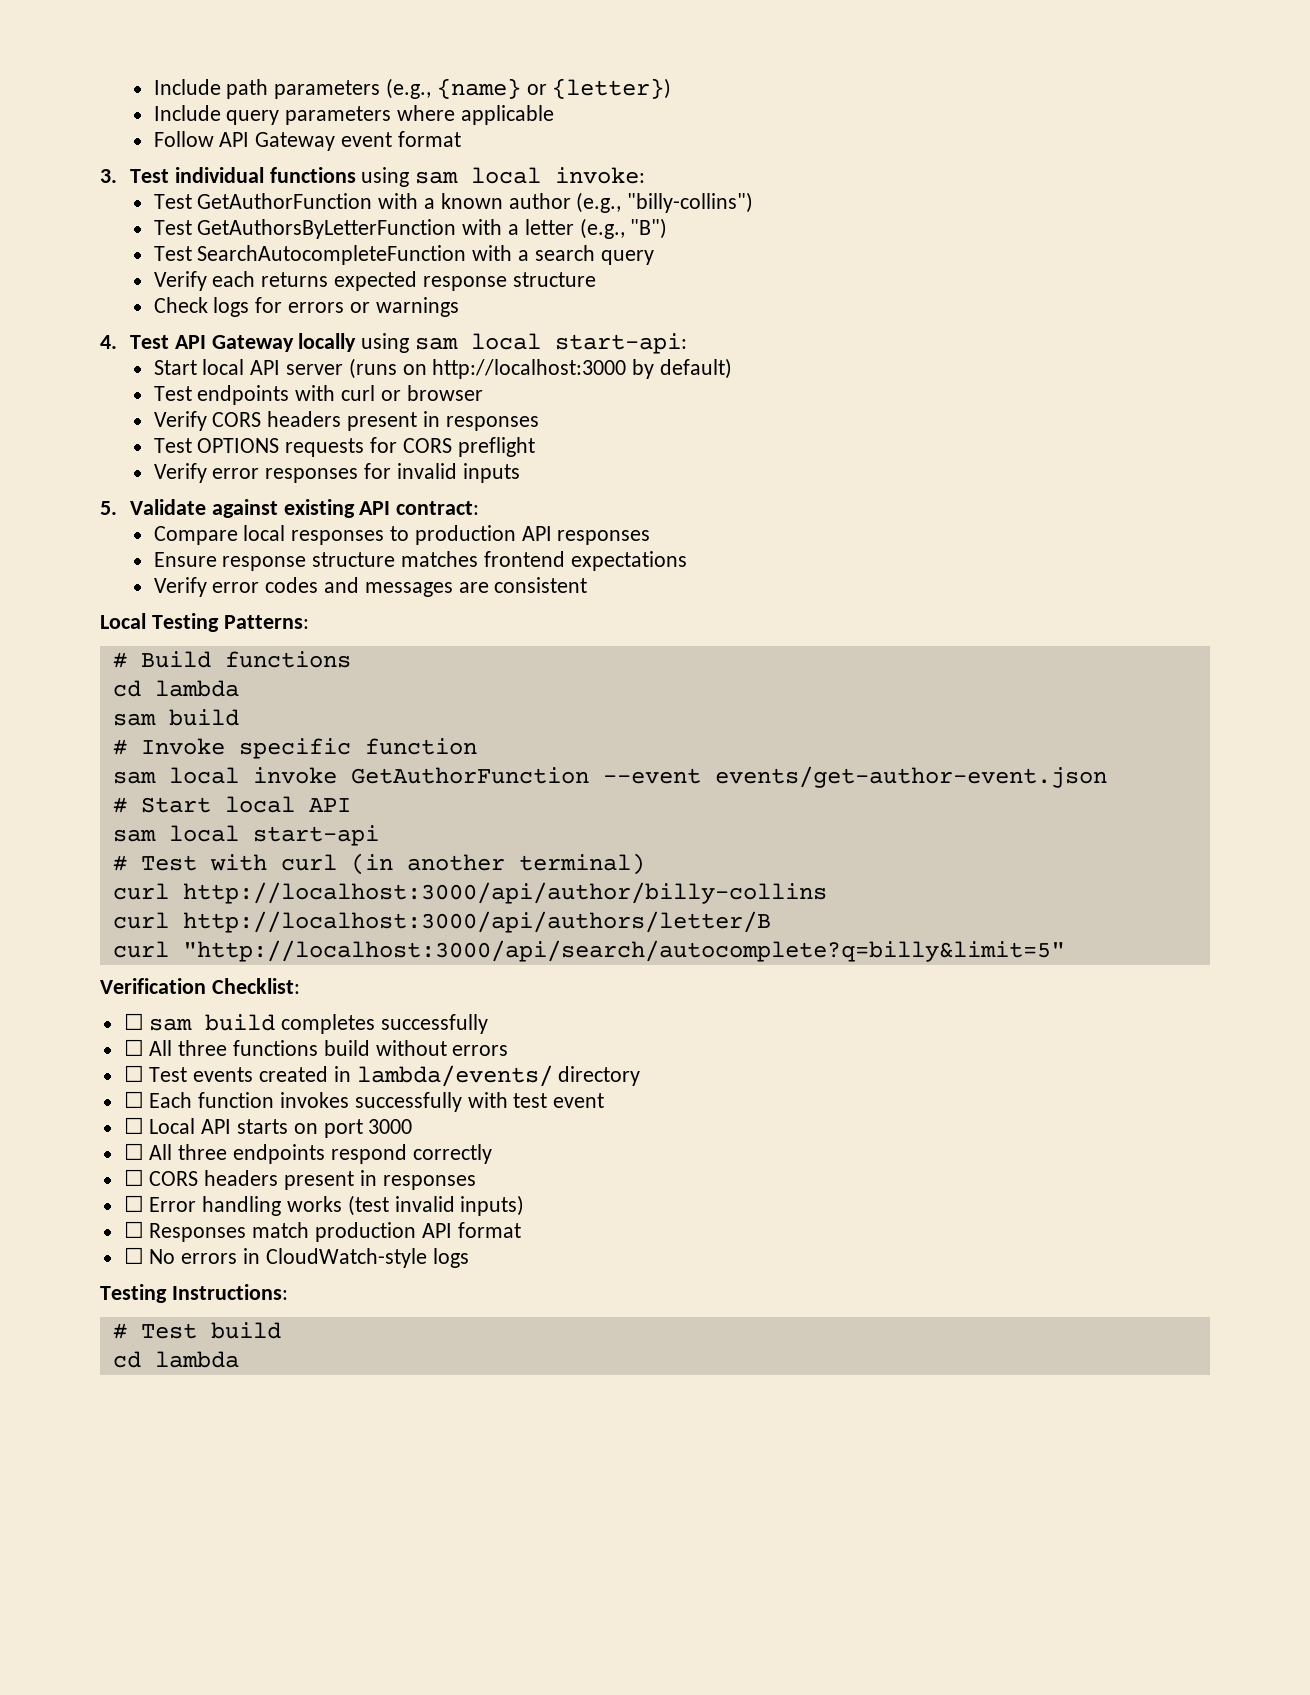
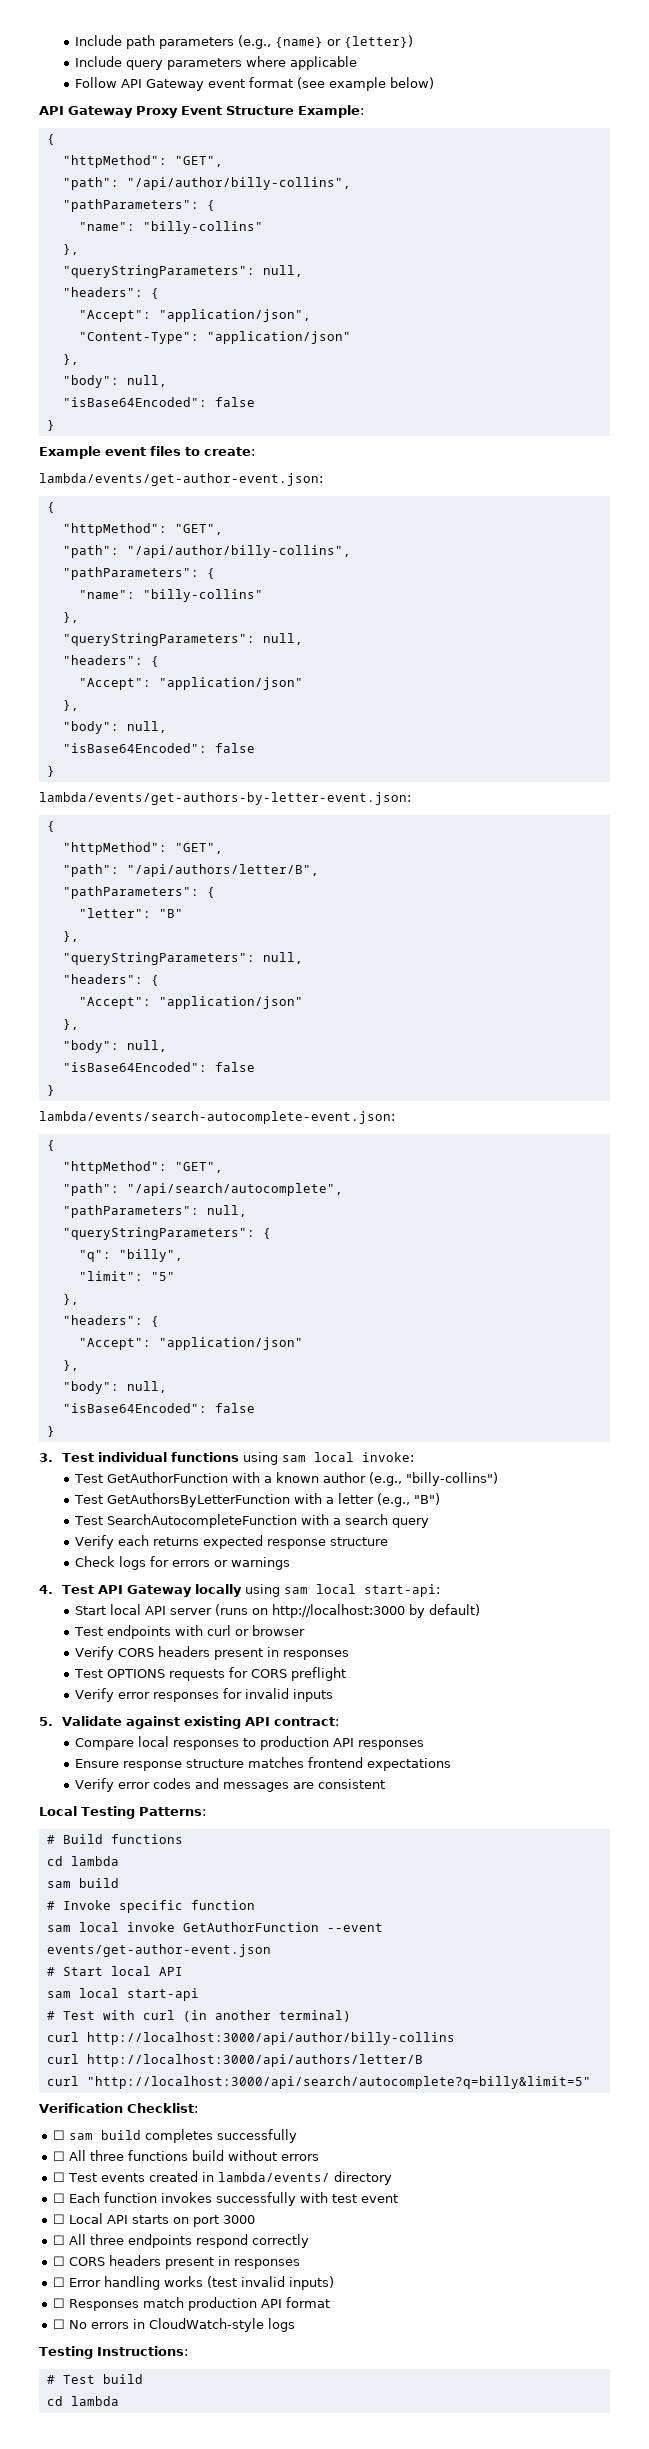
(461, 139) none -> [297,77,435,91] [39,105,364,118] [46,134,55,145] [62,155,223,168] [62,177,351,190] [62,199,215,212] [78,221,263,234] [62,244,79,255] [62,265,303,278] [62,287,159,299] [78,309,311,322] [78,331,351,344] [62,354,79,365] [62,375,167,388] [62,397,255,407] [46,420,55,431] [39,446,255,459] [39,473,323,486] [46,502,55,513] [62,523,223,536] [62,545,351,558] [62,567,215,580] [78,589,263,602] [62,612,79,623] [62,633,303,646] [62,655,159,667] [78,677,303,690] [62,700,79,711] [62,721,167,734] [62,743,255,753] [46,766,55,777] [39,792,411,805] [46,821,55,832] [62,842,223,855] [62,864,319,877] [62,886,215,899] [78,908,183,918] [62,931,79,942] [62,952,303,965] [62,974,159,986] [78,996,303,1009] [62,1019,79,1030] [62,1040,167,1053] [62,1062,255,1072] [46,1085,55,1096] [39,1111,395,1124] [46,1140,55,1151] [62,1161,223,1174] [62,1183,343,1196] [62,1205,247,1218] [62,1227,271,1240] [78,1249,183,1262] [78,1271,175,1281] [62,1294,79,1305] [62,1315,159,1327] [78,1337,303,1350] [62,1360,79,1371] [62,1381,167,1394] [62,1403,255,1413] [46,1426,55,1437] (see example below) // API Gateway Proxy Event Structure Example: // { // "httpMethod": "GET", // "path": "/api/author/billy-collins", // "pathParameters": { // "name": "billy-collins" // }, // "queryStringParameters": null, // "headers": { // "Accept": "application/json", // "Content-Type": "application/json" // }, // "body": null, // "isBase64Encoded": false // } // Example event files to create: // lambda/events/get-author-event.json: // { // "httpMethod": "GET", // "path": "/api/author/billy-collins", // "pathParameters": { // "name": "billy-collins" // }, // "queryStringParameters": null, // "headers": { // "Accept": "application/json" // }, // "body": null, // "isBase64Encoded": false // } // lambda/events/get-authors-by-letter-event.json: // { // "httpMethod": "GET", // "path": "/api/authors/letter/B", // "pathParameters": { // "letter": "B" // }, // "queryStringParameters": null, // "headers": { // "Accept": "application/json" // }, // "body": null, // "isBase64Encoded": false // } // lambda/events/search-autocomplete-event.json: // { // "httpMethod": "GET", // "path": "/api/search/autocomplete", // "pathParameters": null, // "queryStringParameters": { // "q": "billy", // "limit": "5" // }, // "headers": { // "Accept": "application/json" // }, // "body": null, // "isBase64Encoded": false // }

